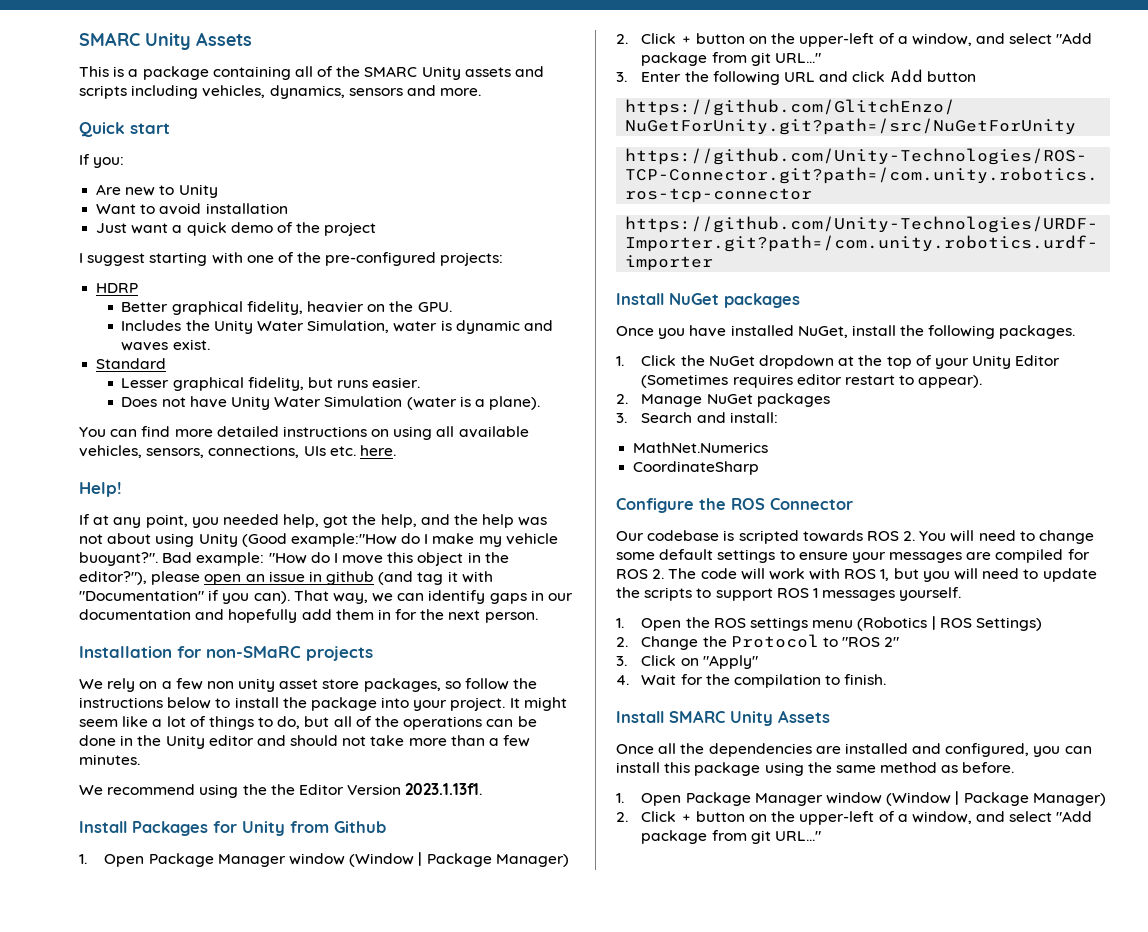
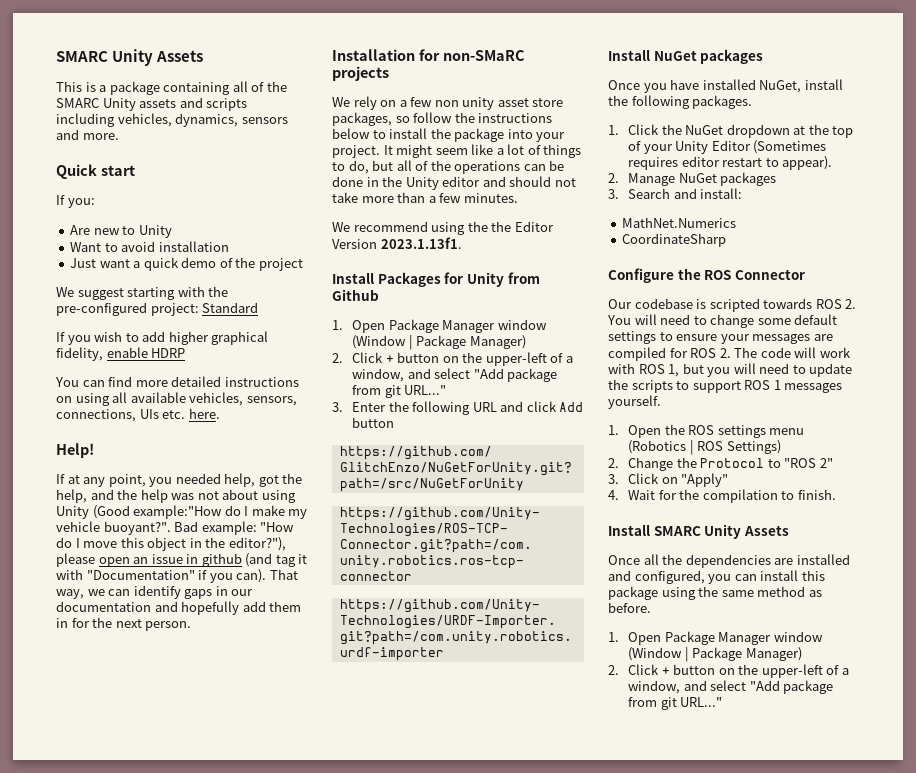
[79,253,83,263] I -> [56,287,74,297] We
[246,252,504,266] [96,283,139,293] [121,301,452,315] [121,320,553,334] [121,339,210,351] [96,358,167,369] [121,377,421,391] [121,396,541,410] one of the pre-configured projects: // HDRP // Better graphical fidelity, heavier on the GPU. // Includes the Unity Water Simulation, water is dynamic and waves exist. // Standard // Lesser graphical fidelity, but runs easier. // Does not have Unity Water Simulation (water is a plane). -> [208,286,229,297] [56,302,259,316] [56,331,269,345] [56,347,186,361] the pre-configured project: Standard // If you wish to add higher graphical fidelity, enable HDRP

